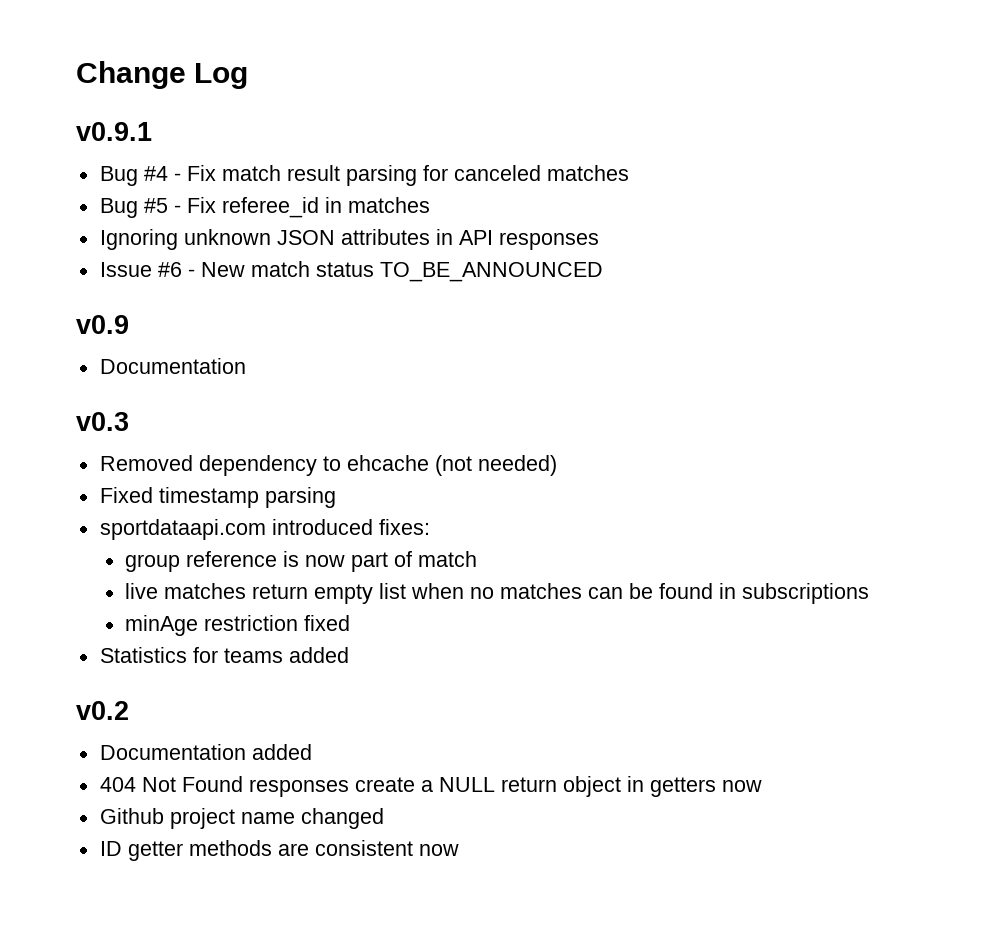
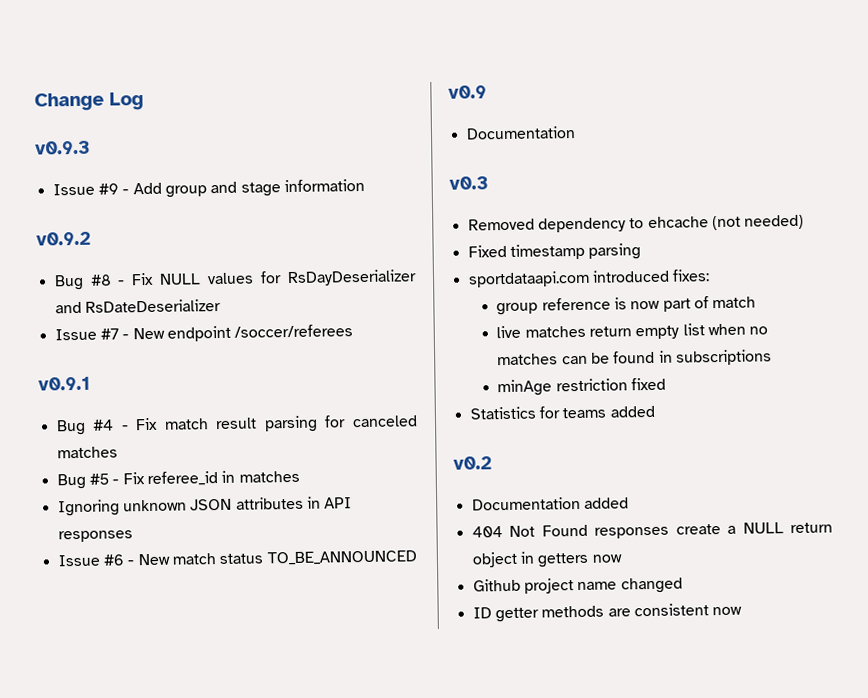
(249, 76) none -> [35,140,91,155] [52,178,365,198] [36,231,91,246] [53,269,417,291] [54,298,221,314] [54,324,354,342] // v0.9.3 // Issue #9 - Add group and stage information // v0.9.2 // Bug #8 - Fix NULL values for RsDayDeserializer and RsDateDeserializer // Issue #7 - New endpoint /soccer/referees

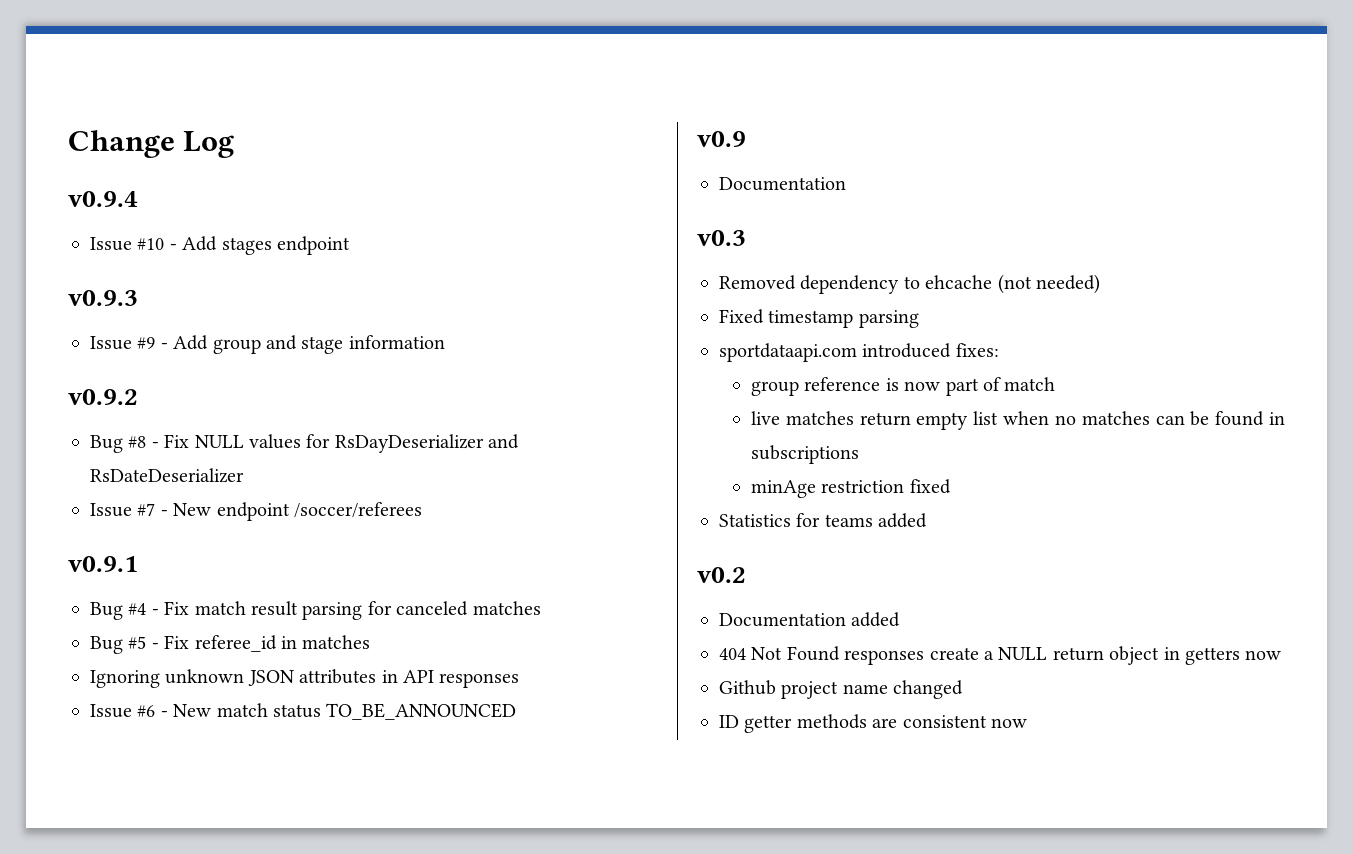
(144, 101) none -> [68,191,138,207] [90,236,350,255] // v0.9.4 // Issue #10 - Add stages endpoint

